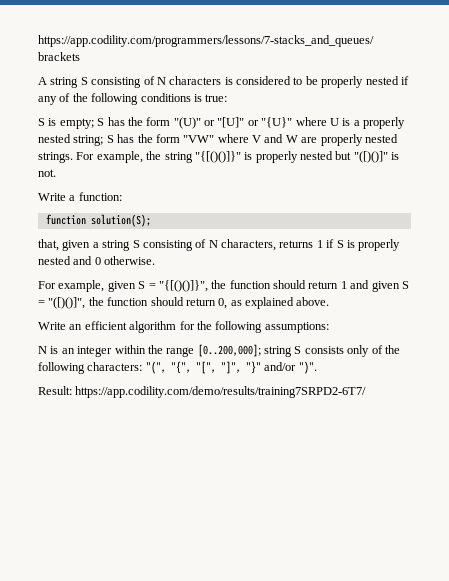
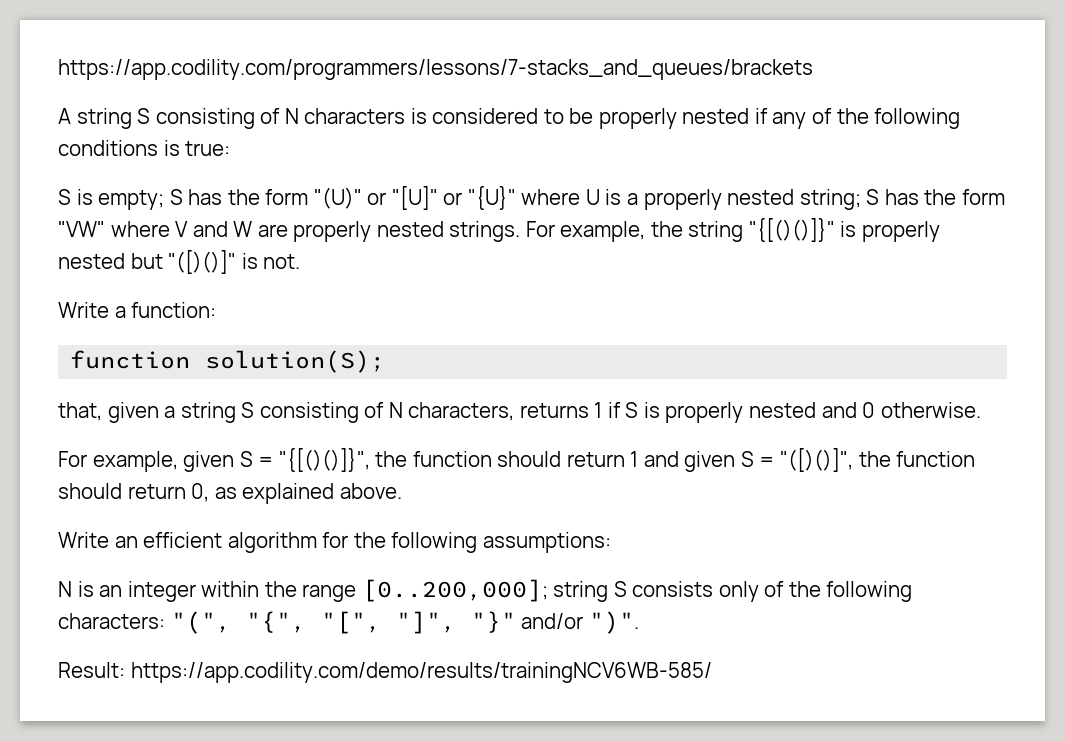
[75,386,367,398] https://app.codility.com/demo/results/training7SRPD2-6T7/ -> [130,662,712,683] https://app.codility.com/demo/results/trainingNCV6WB-585/

